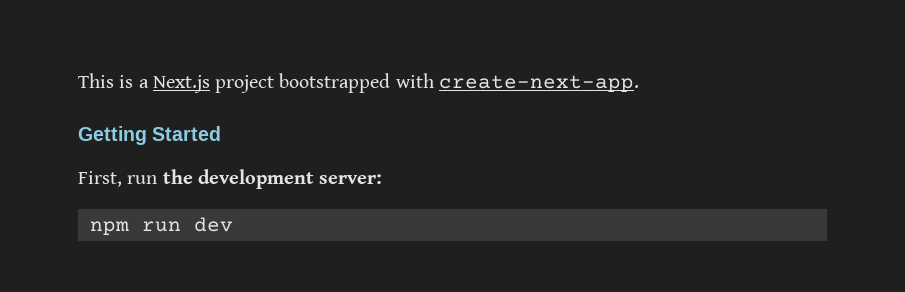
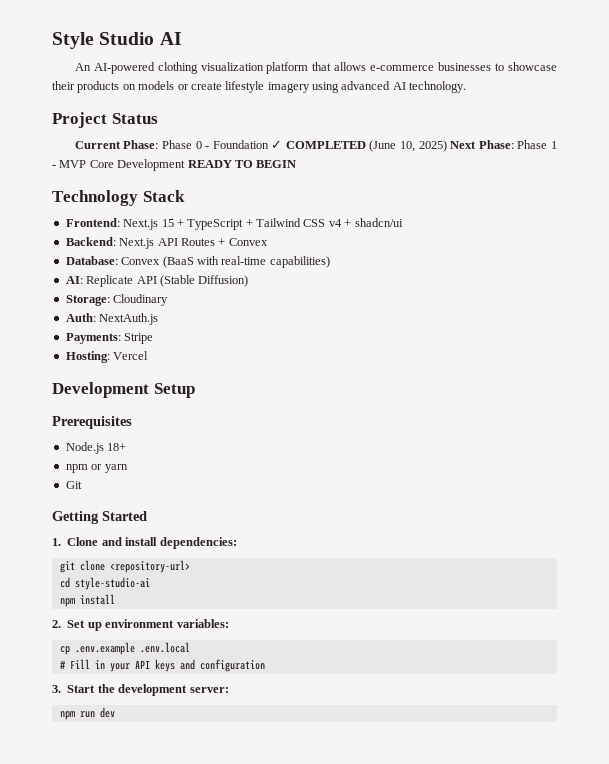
[78,73,639,93] [78,126,222,145] [78,171,158,187] This is a Next.js project bootstrapped with create-next-app. // Getting Started // First, run -> [52,32,182,49] [74,62,557,74] [52,81,467,93] [52,112,158,128] [74,140,557,152] [52,159,297,171] [52,190,185,206] [65,218,403,230] [65,237,268,249] [65,256,330,268] [65,275,249,287] [65,294,169,306] [65,313,159,325] [65,333,154,344] [65,351,149,363] [52,382,195,398] [52,416,132,429] [65,442,127,454] [65,464,128,473] [65,481,82,489] [52,511,147,524] [52,537,237,549] [59,560,190,573] [59,577,150,590] [59,594,115,607] [52,619,229,631] [59,642,190,655] [59,659,265,672] [52,685,96,693] Style Studio AI // An AI-powered clothing visualization platform that allows e-commerce businesses to showcase their products on models or create lifestyle imagery using advanced AI technology. // Project Status // Current Phase: Phase 0 - Foundation ✓ COMPLETED (June 10, 2025) Next Phase: Phase 1 - MVP Core Development READY TO BEGIN // Technology Stack // Frontend: Next.js 15 + TypeScript + Tailwind CSS v4 + shadcn/ui // Backend: Next.js API Routes + Convex // Database: Convex (BaaS with real-time capabilities) // AI: Replicate API (Stable Diffusion) // Storage: Cloudinary // Auth: NextAuth.js // Payments: Stripe // Hosting: Vercel // Development Setup // Prerequisites // Node.js 18+ // npm or yarn // Git // Getting Started // 1. Clone and install dependencies: // git clone <repository-url> // cd style-studio-ai // npm install // 2. Set up environment variables: // cp .env.example .env.local // # Fill in your API keys and configuration // 3. Start

